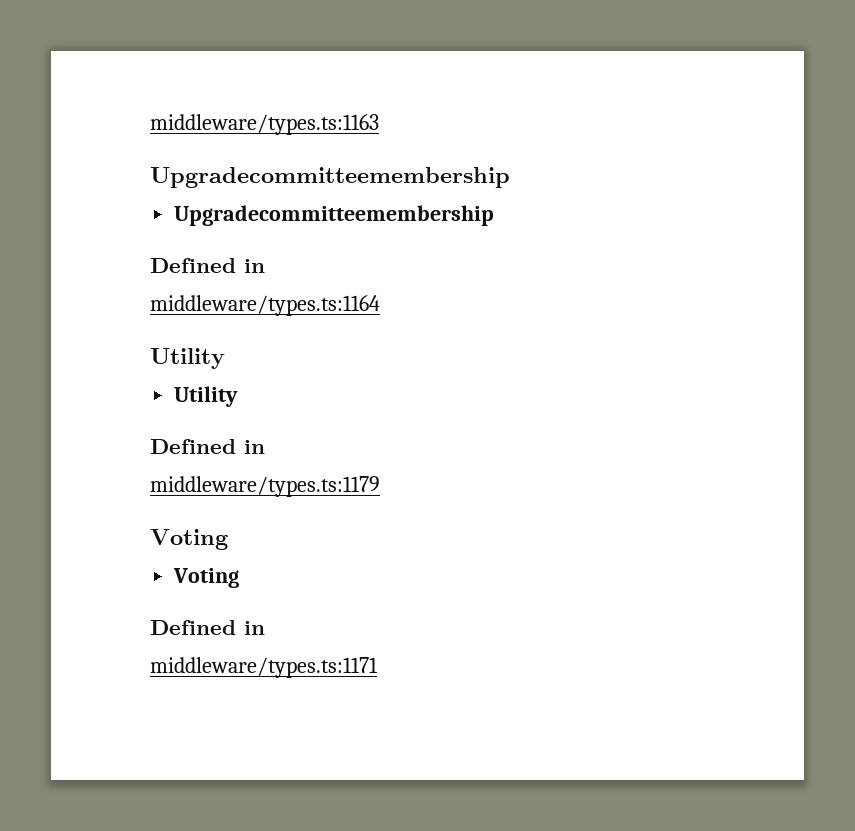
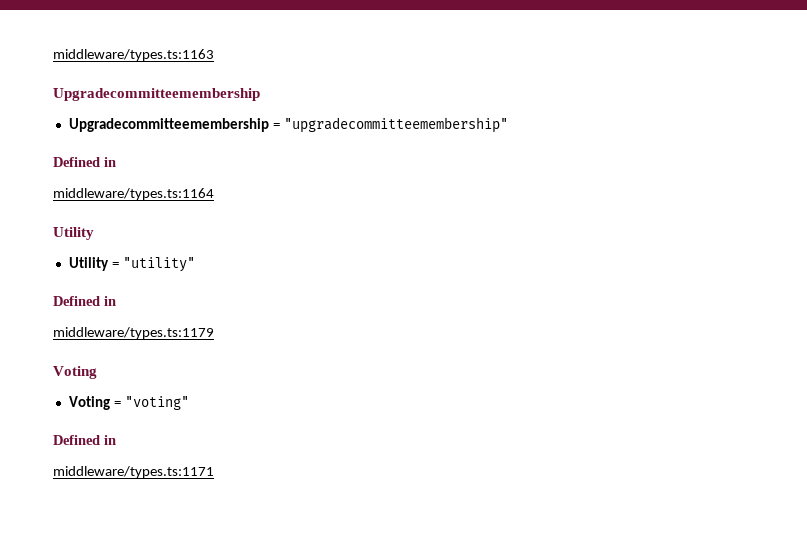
(495, 215) none -> [272,117,508,133] = "upgradecommitteemembership"
(239, 396) none -> [111,257,195,272] = "utility"
(240, 578) none -> [113,396,189,410] = "voting"

